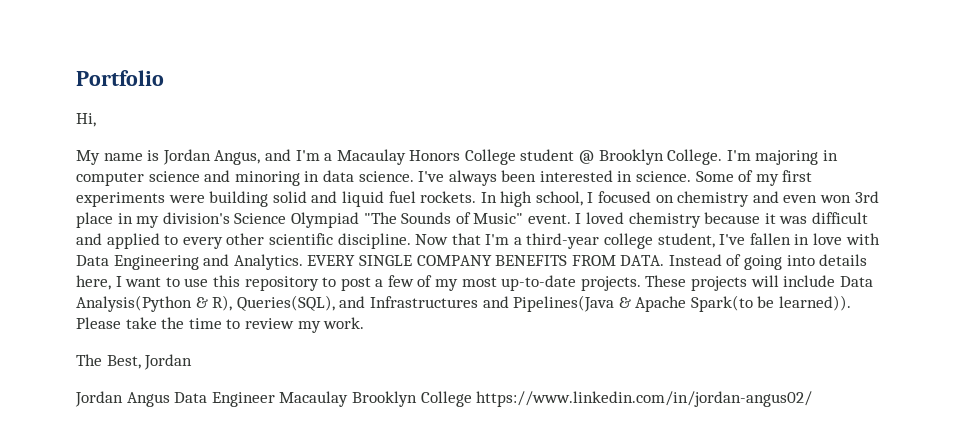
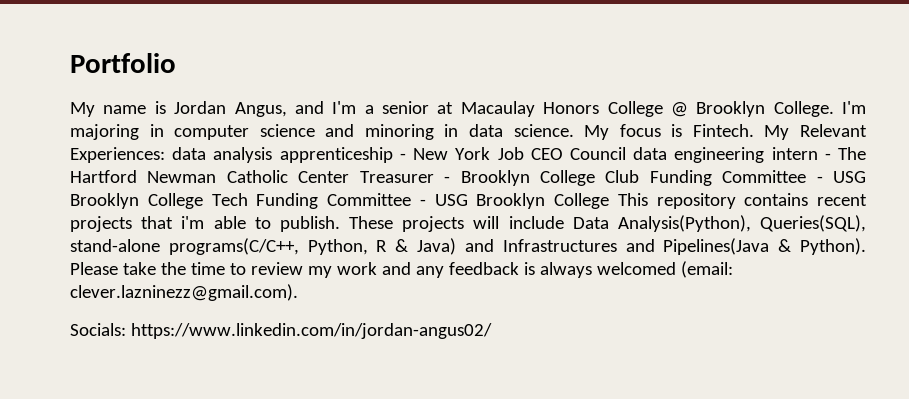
[76,113,96,127] // Hi, -> (176, 63) none
(333, 157) none -> [382,101,454,114] senior at
[520,149,575,161] student -> (663, 109) none
[418,170,813,186] [76,191,879,207] [76,212,869,228] [76,233,880,249] [76,254,868,270] [76,275,641,291] I've always been interested in science. Some of my first experiments were building solid and liquid fuel rockets. In high school, I focused on chemistry and even won 3rd place in my division's Science Olympiad "The Sounds of Music" event. I loved chemistry because it was difficult and applied to every other scientific discipline. Now that I'm a third-year college student, I've fallen in love with Data Engineering and Analytics. EVERY SINGLE COMPANY BENEFITS FROM DATA. Instead of going into details here, I want to use this repository to post a few of my most up-to-date projects. -> [584,124,867,140] [70,147,866,163] [70,170,866,186] [70,193,867,209] [70,216,340,232] My focus is Fintech. My Relevant Experiences: data analysis apprenticeship - New York Job CEO Council data engineering intern - The Hartford Newman Catholic Center Treasurer - Brooklyn College Club Funding Committee - USG Brooklyn College Tech Funding Committee - USG Brooklyn College This repository contains recent projects that i'm able to publish.
[76,295,335,312] Analysis(Python & R), Queries(SQL), -> [617,215,866,232] [70,238,457,255] Analysis(Python), Queries(SQL), stand-alone programs(C/C++, Python, R & Java)
[635,295,852,312] Apache Spark(to be learned)). -> [799,238,866,255] Python).
[323,317,365,329] [76,354,193,370] [75,391,472,407] work. // The Best, Jordan // Jordan Angus Data Engineer Macaulay Brooklyn College -> [336,261,733,278] [70,284,298,301] [70,323,126,336] work and any feedback is always welcomed (email: clever.lazninezz@gmail.com). // Socials:

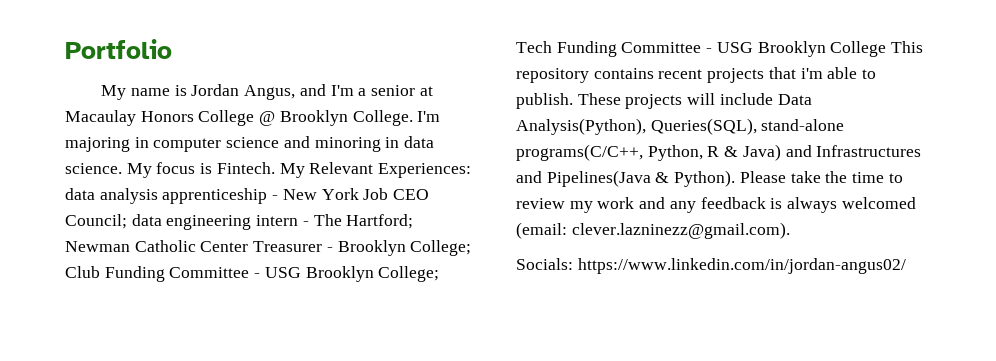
[569,147,626,160] Council -> [65,214,127,229] Council;
[70,170,137,183] Hartford -> [346,214,414,229] Hartford;
[539,170,595,186] College -> [410,240,472,256] College;
[147,193,203,209] College -> [378,266,440,282] College;

